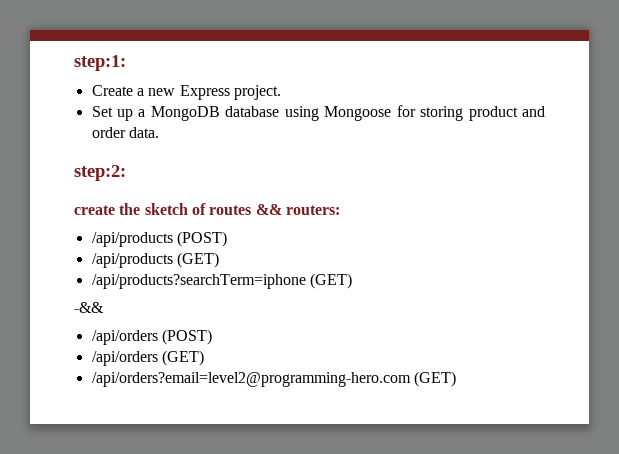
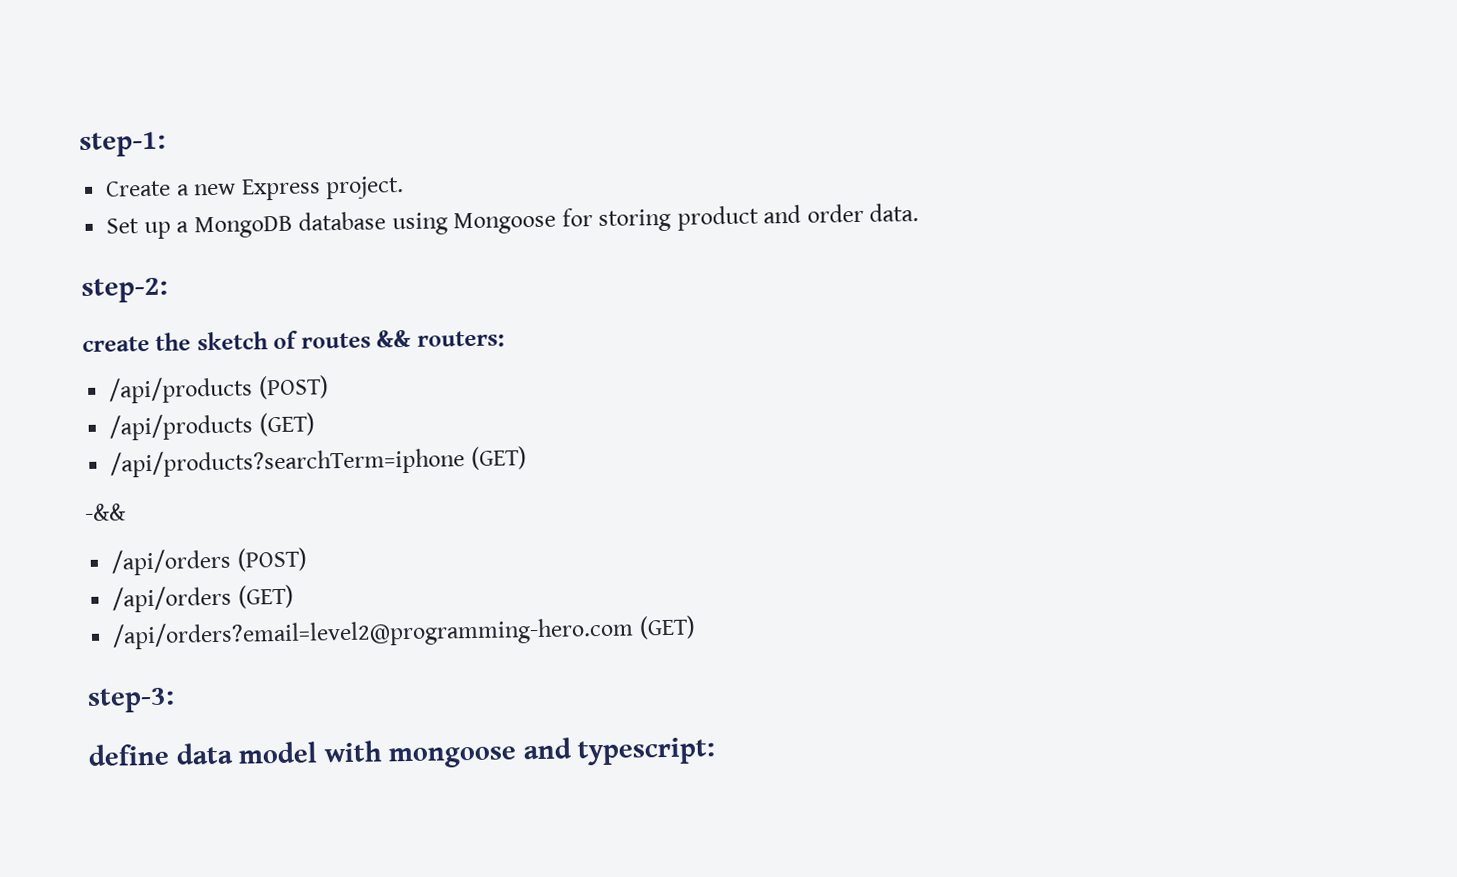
[74,55,126,71] step:1: -> [79,131,166,158] step-1:
[74,165,126,181] step:2: -> [81,277,168,304] step-2:
(456, 379) none -> [87,687,175,713] [88,737,717,769] // step-3: // define data model with mongoose and typescript:

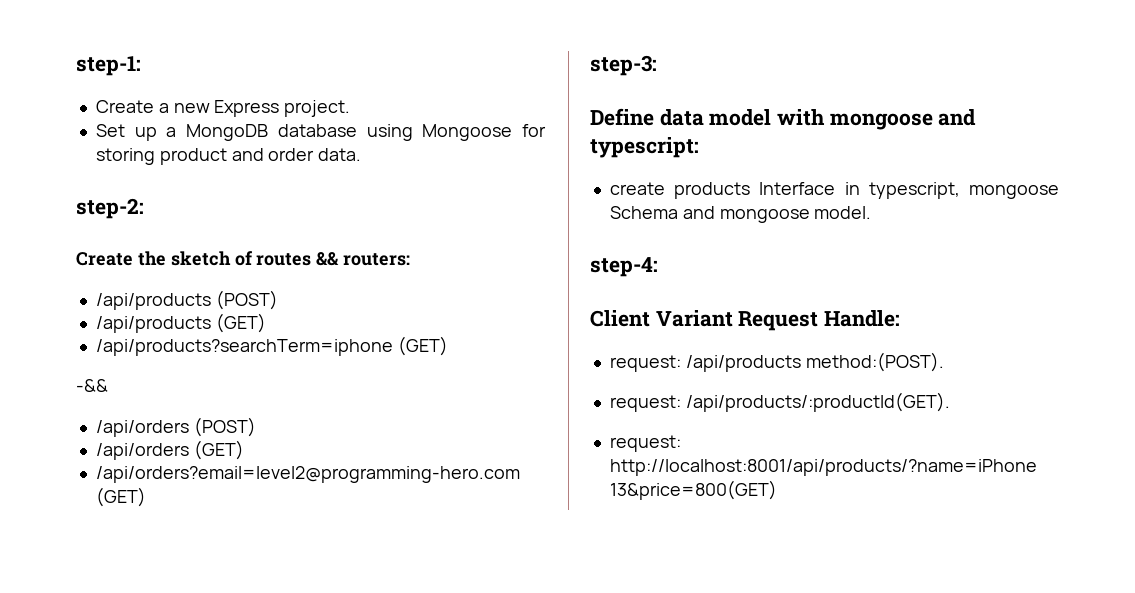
[82,335,150,353] create -> [76,252,133,266] Create
[88,743,169,766] define -> [590,108,654,126] Define
(717, 751) none -> [609,182,1059,199] [609,206,872,223] [590,257,658,277] [590,310,901,331] [609,352,944,372] [609,392,950,412] [609,435,681,452] [609,459,1037,476] [609,480,777,500] // create products Interface in typescript, mongoose Schema and mongoose model. // step-4: // Client Variant Request Handle: // request: /api/products method:(POST). // request: /api/products/:productId(GET). // request: http://localhost:8001/api/products/?name=iPhone 13&price=800(GET)

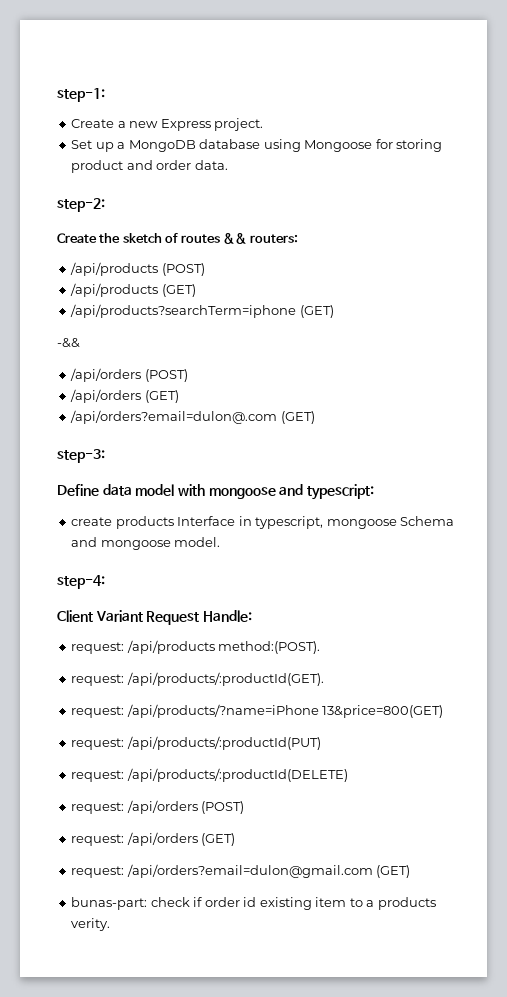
[95,466,520,483] /api/orders?email=level2@programming-hero.com -> [70,410,278,424] /api/orders?email=dulon@.com
[609,459,1037,476] http://localhost:8001/api/products/?name=iPhone -> [126,704,319,718] /api/products/?name=iPhone
(777, 490) none -> [71,736,321,750] [71,768,348,782] [71,800,245,814] [71,832,236,846] [71,864,411,878] [71,897,436,910] [71,918,111,931] // request: /api/products/:productId(PUT) // request: /api/products/:productId(DELETE) // request: /api/orders (POST) // request: /api/orders (GET) // request: /api/orders?email=dulon@gmail.com (GET) // bunas-part: check if order id existing item to a products verity.

